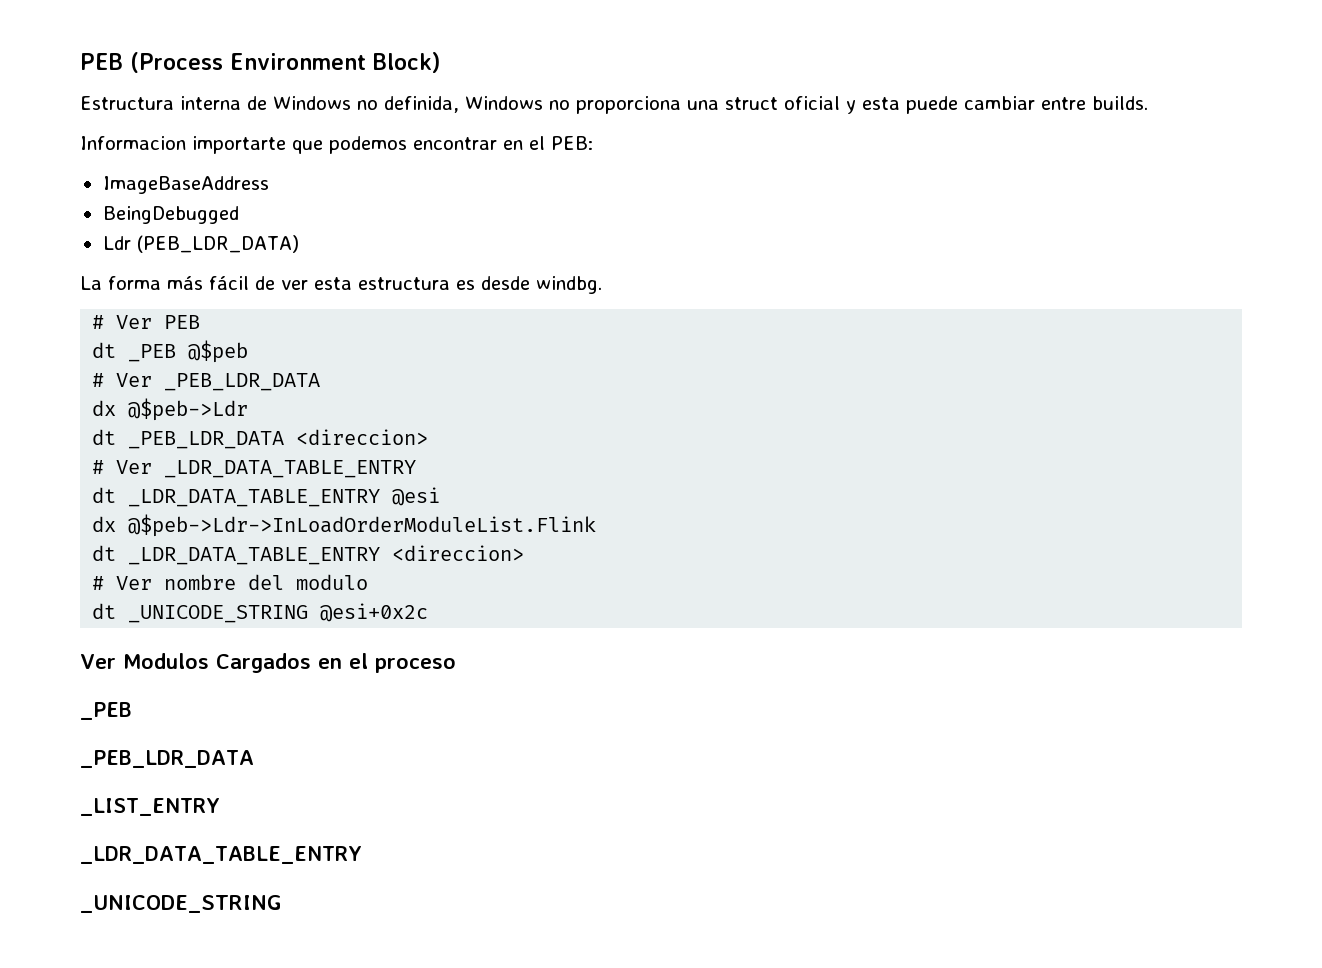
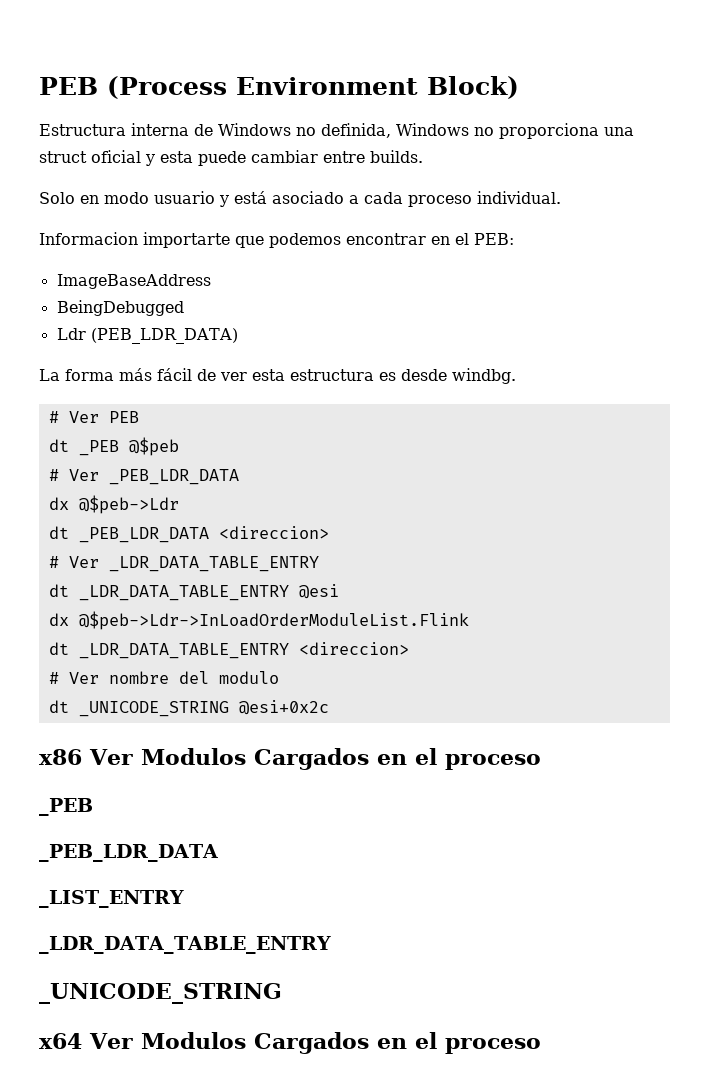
(1148, 103) none -> [39,191,561,207] // Solo en modo usuario y está asociado a cada proceso individual.
(429, 612) none -> [39,749,82,765] x86
(282, 904) none -> [39,1032,541,1054] // x64 Ver Modulos Cargados en el proceso

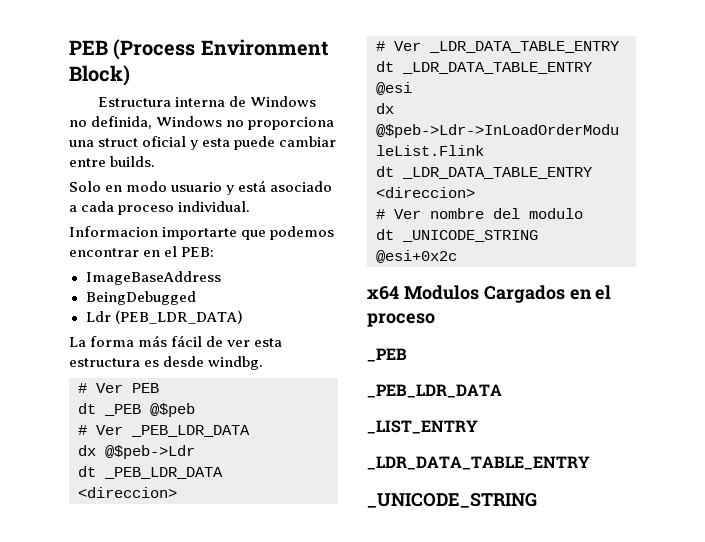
[39,749,133,765] x86 Ver -> [367,286,399,300] x64
[39,1032,541,1054] // x64 Ver Modulos Cargados en el proceso -> (537, 500) none

